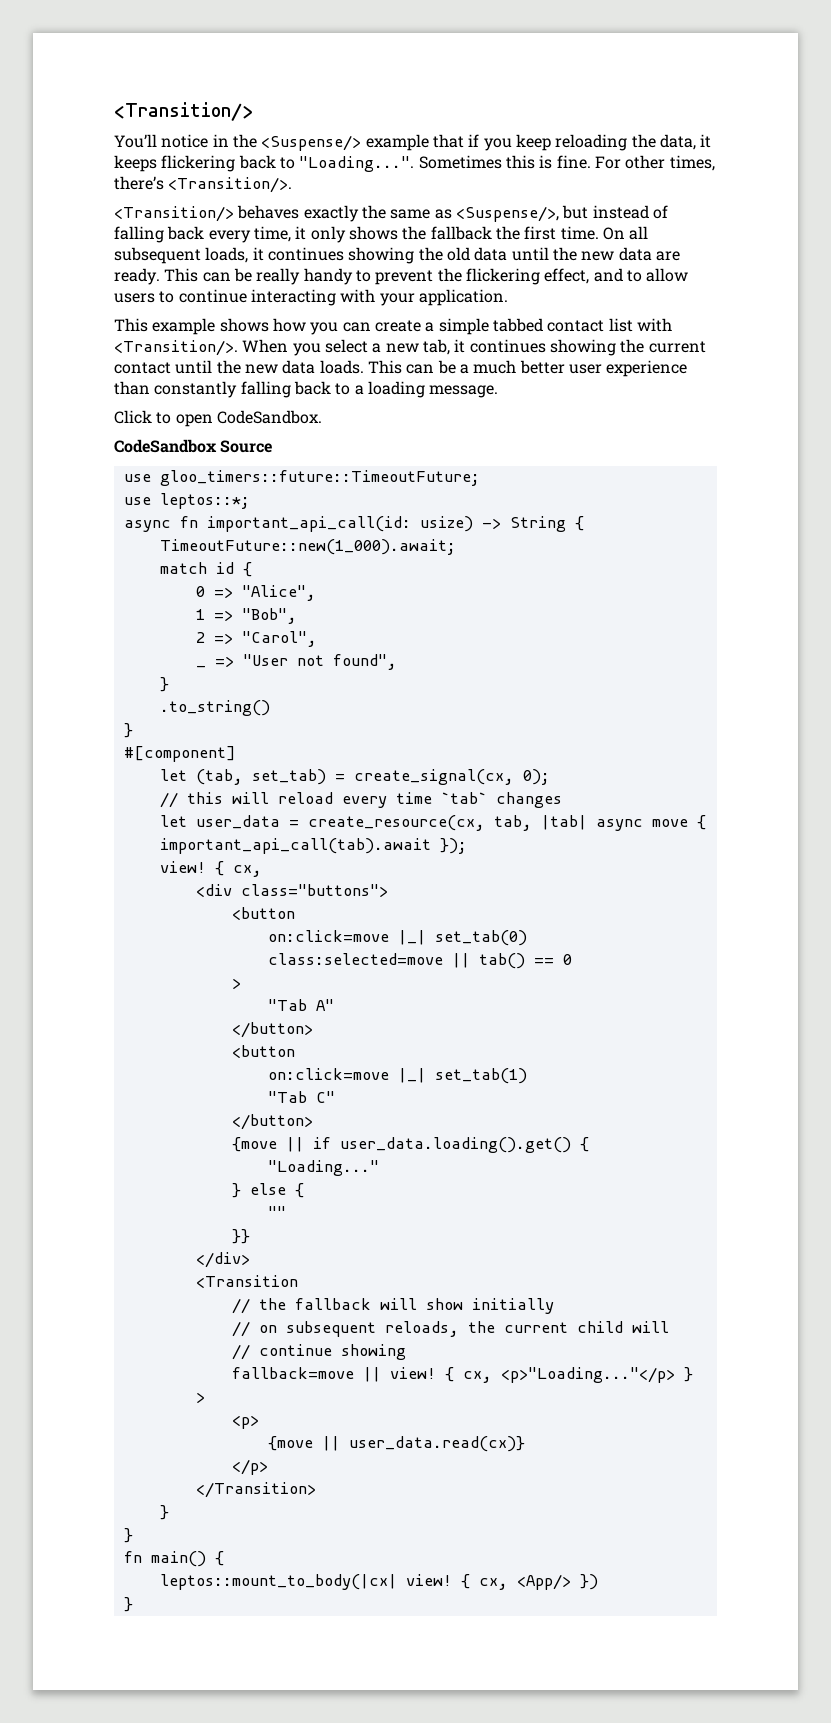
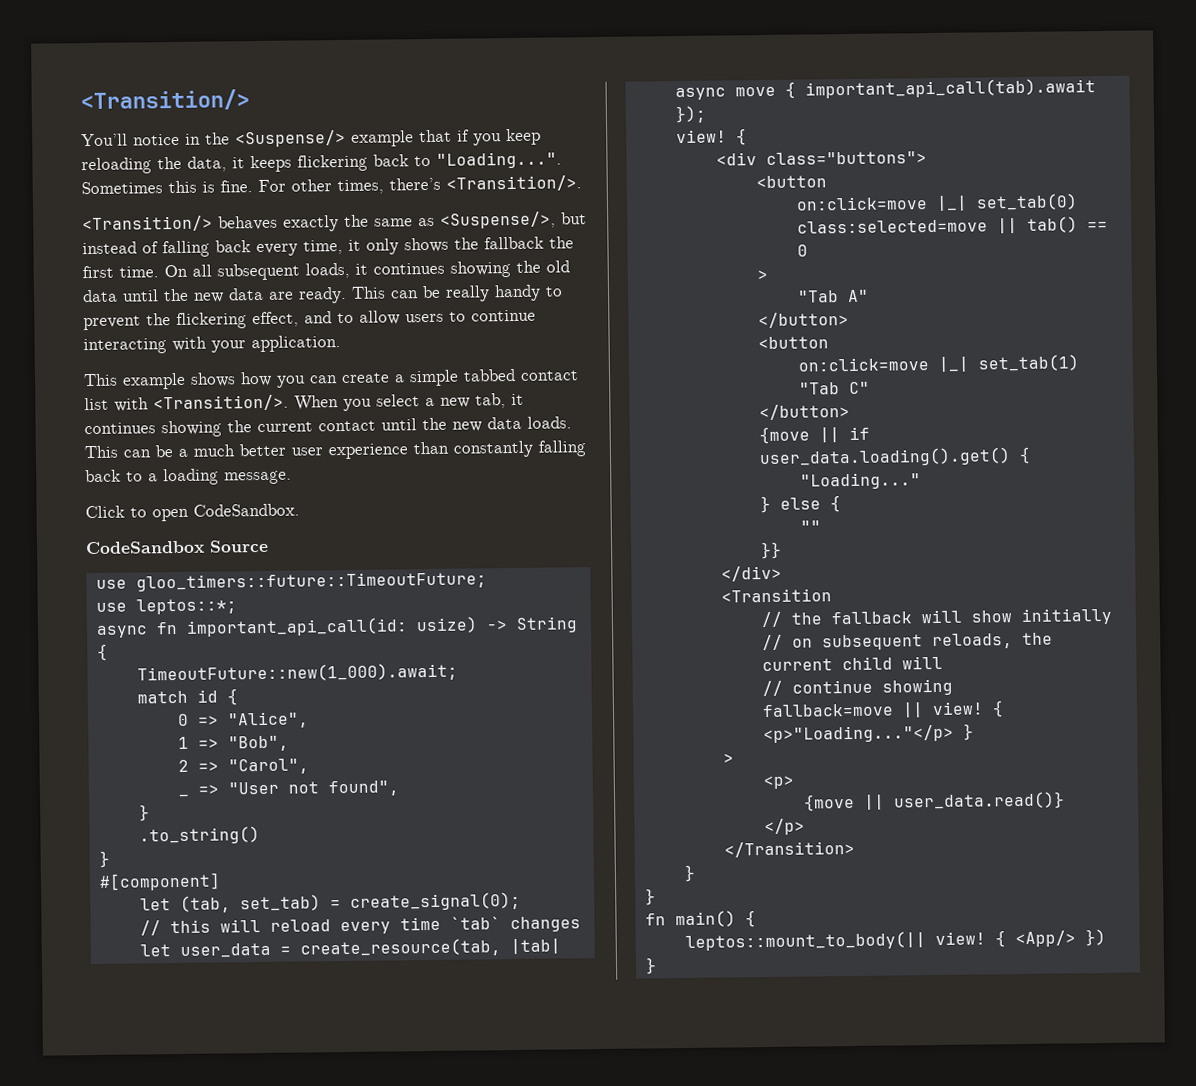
[353,769,550,785] create_signal(cx, 0); -> [349,891,521,911] create_signal(0);
[307,815,532,831] create_resource(cx, tab, -> [299,938,501,958] create_resource(tab,
[232,865,262,877] cx, -> (747, 137) none
[462,1371,492,1383] cx, -> (1004, 709) none
[348,1436,525,1452] user_data.read(cx)} -> [892,791,1065,811] user_data.read()}
[159,1574,508,1590] leptos::mount_to_body(|cx| view! { cx, -> [684,930,1006,951] leptos::mount_to_body(|| view! {

